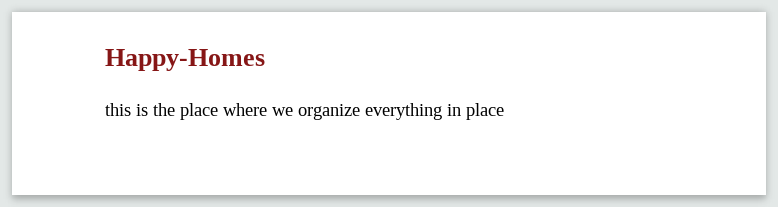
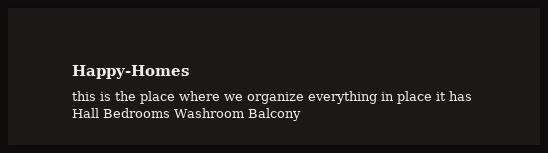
(504, 111) none -> [436,91,472,101] [72,108,301,121] it has Hall Bedrooms Washroom Balcony

